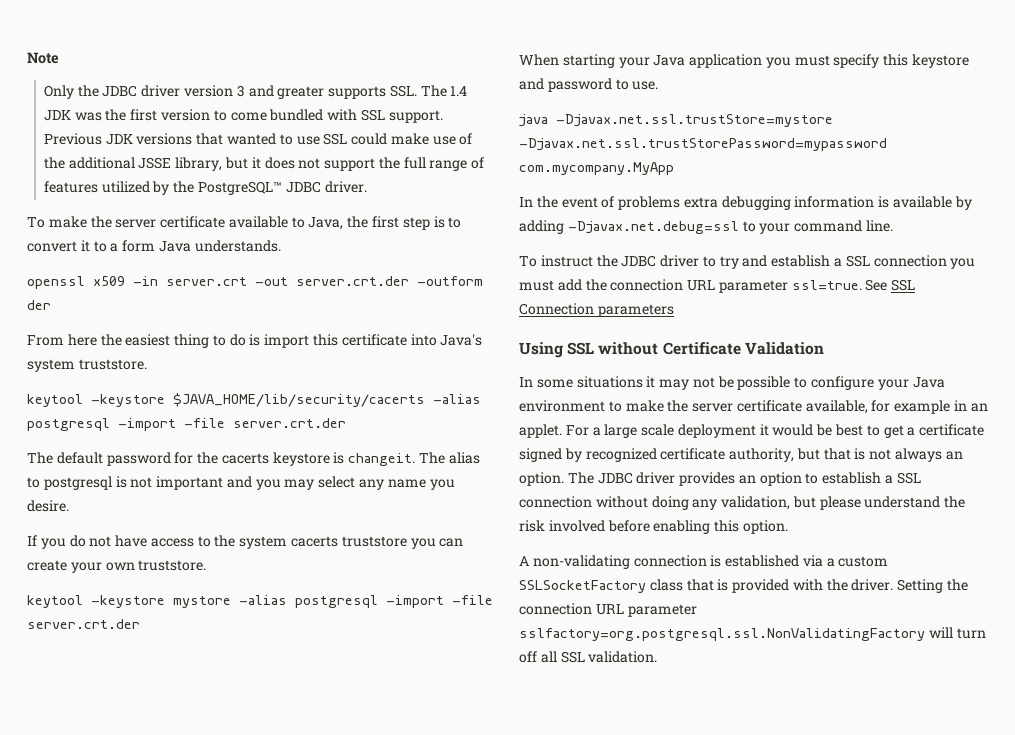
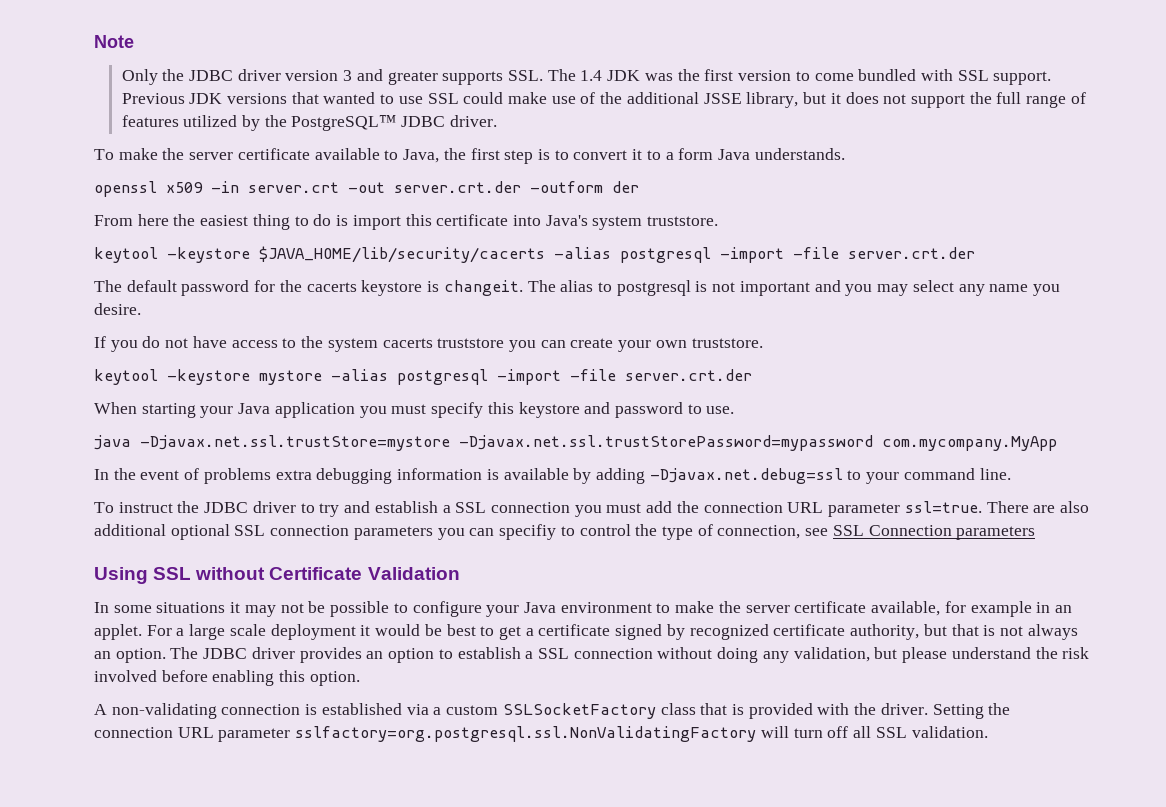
[865,279,888,291] See -> [986,501,1089,513] [94,524,829,540] There are also additional optional SSL connection parameters you can specifiy to control the type of connection, see

